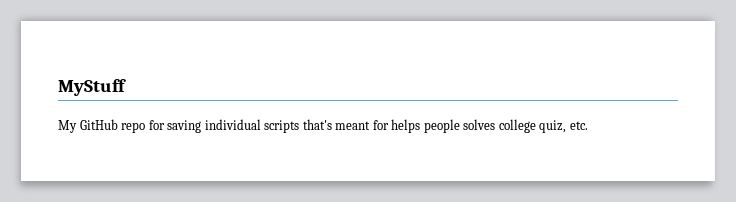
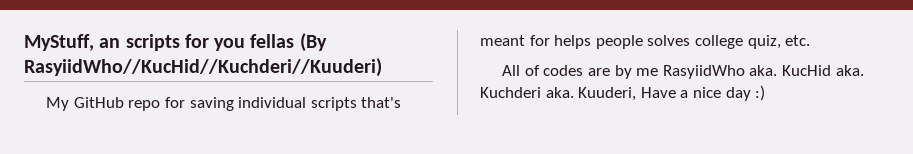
[58,79,126,96] MyStuff -> [24,33,327,52] [24,58,382,77] MyStuff, an scripts for you fellas (By RasyiidWho//KucHid//Kuchderi//Kuuderi)
(588, 125) none -> [502,65,864,79] [480,85,766,101] // All of codes are by me RasyiidWho aka. KucHid aka. Kuchderi aka. Kuuderi, Have a nice day :)

